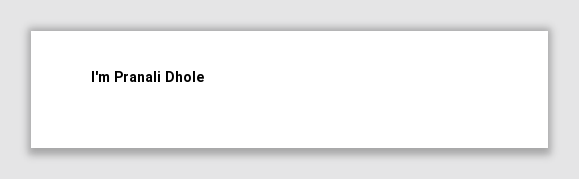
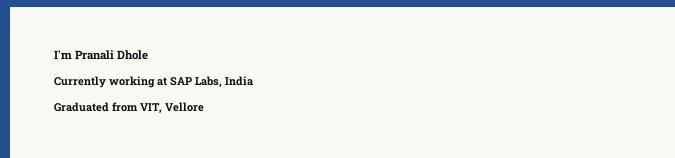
(204, 76) none -> [54,76,253,88] [54,102,204,113] // Currently working at SAP Labs, India // Graduated from VIT, Vellore

